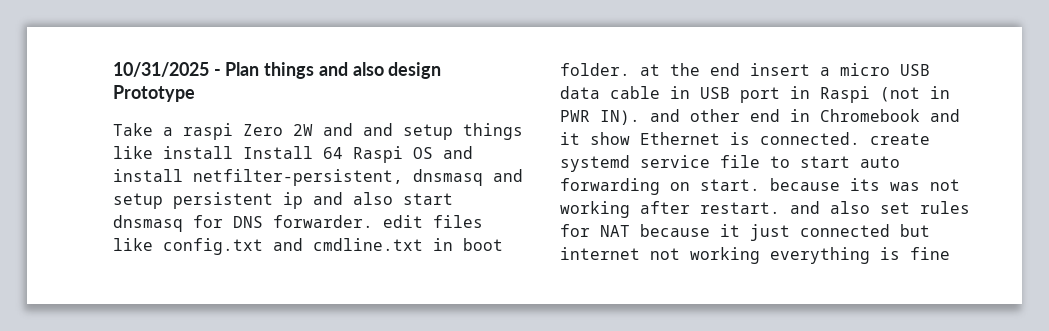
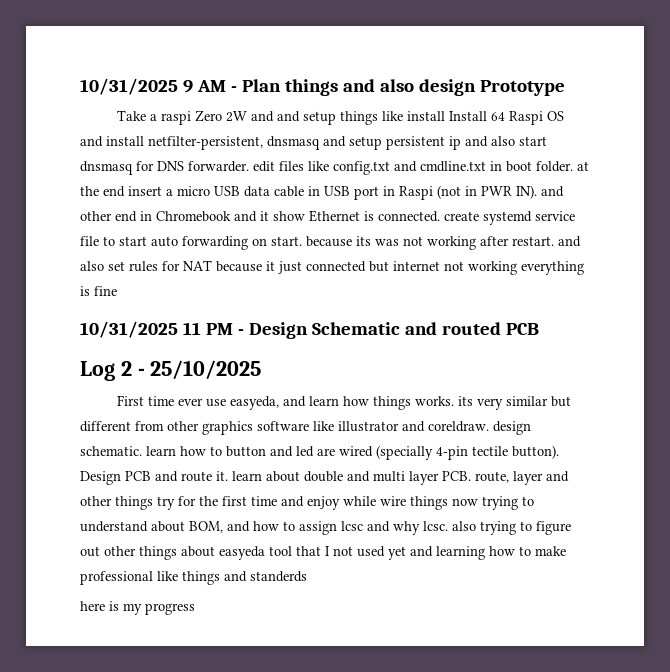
[113,62,209,77] 10/31/2025 -> [80,78,226,95] 10/31/2025 9 AM
(950, 253) none -> [80,321,539,339] [80,360,262,381] [117,395,572,410] [80,421,531,435] [80,445,559,460] [80,471,569,485] [80,496,534,510] [80,521,571,535] [80,546,566,560] [80,571,307,585] [80,601,195,615] // 10/31/2025 11 PM - Design Schematic and routed PCB // Log 2 - 25/10/2025 // First time ever use easyeda, and learn how things works. its very similar but different from other graphics software like illustrator and coreldraw. design schematic. learn how to button and led are wired (specially 4-pin tectile button). Design PCB and route it. learn about double and multi layer PCB. route, layer and other things try for the first time and enjoy while wire things now trying to understand about BOM, and how to assign lcsc and why lcsc. also trying to figure out other things about easyeda tool that I not used yet and learning how to make professional like things and standerds // here is my progress

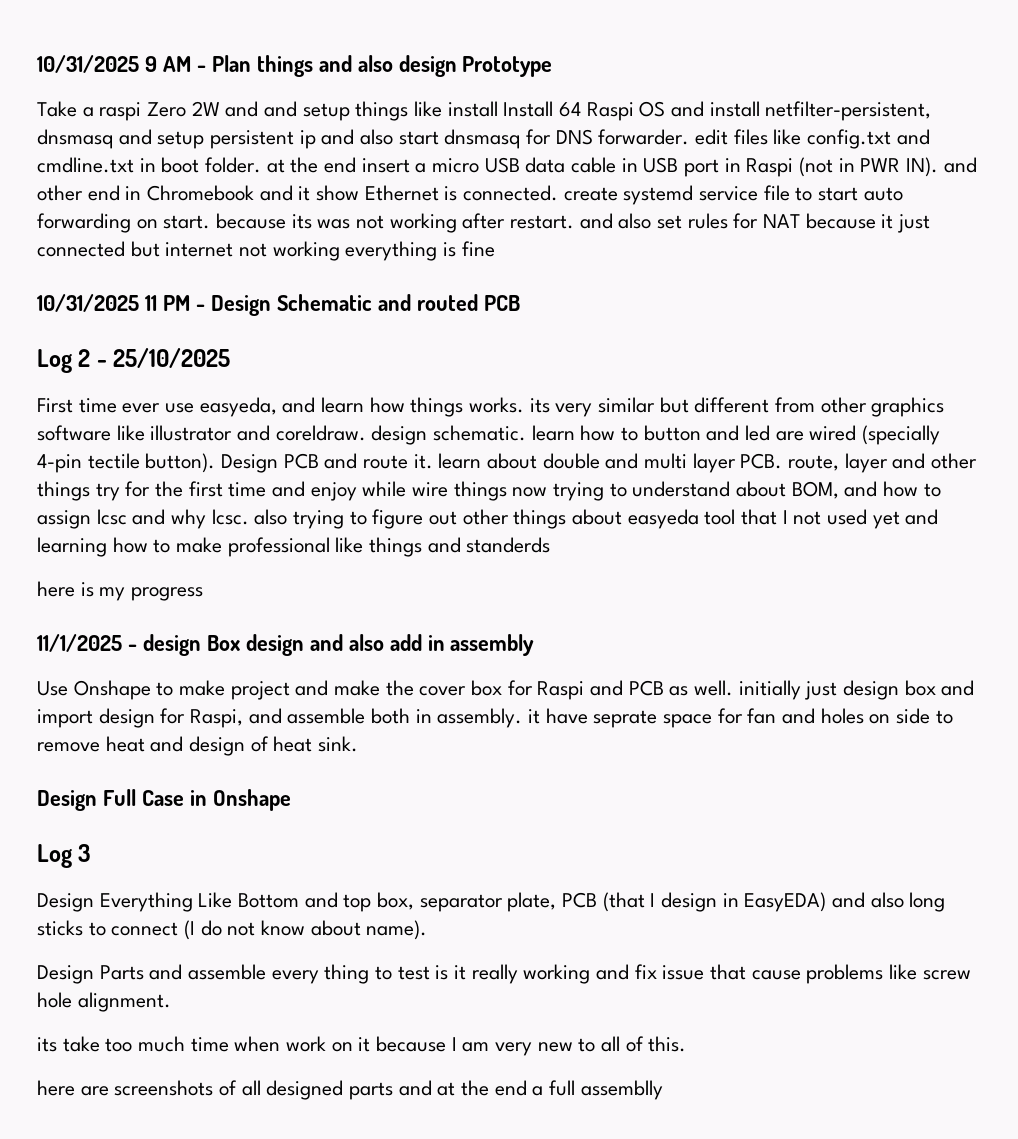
(195, 609) none -> [37,634,535,656] [37,680,975,700] [37,708,953,728] [37,736,359,756] [37,789,291,811] [37,844,92,868] [37,892,946,912] [37,920,428,940] [37,964,971,984] [37,992,171,1012] [37,1036,687,1056] [37,1080,663,1100] // 11/1/2025 - design Box design and also add in assembly // Use Onshape to make project and make the cover box for Raspi and PCB as well. initially just design box and import design for Raspi, and assemble both in assembly. it have seprate space for fan and holes on side to remove heat and design of heat sink. // Design Full Case in Onshape // Log 3 // Design Everything Like Bottom and top box, separator plate, PCB (that I design in EasyEDA) and also long sticks to connect (I do not know about name). // Design Parts and assemble every thing to test is it really working and fix issue that cause problems like screw hole alignment. // its take too much time when work on it because I am very new to all of this. // here are screenshots of all designed parts and at the end a full assemblly

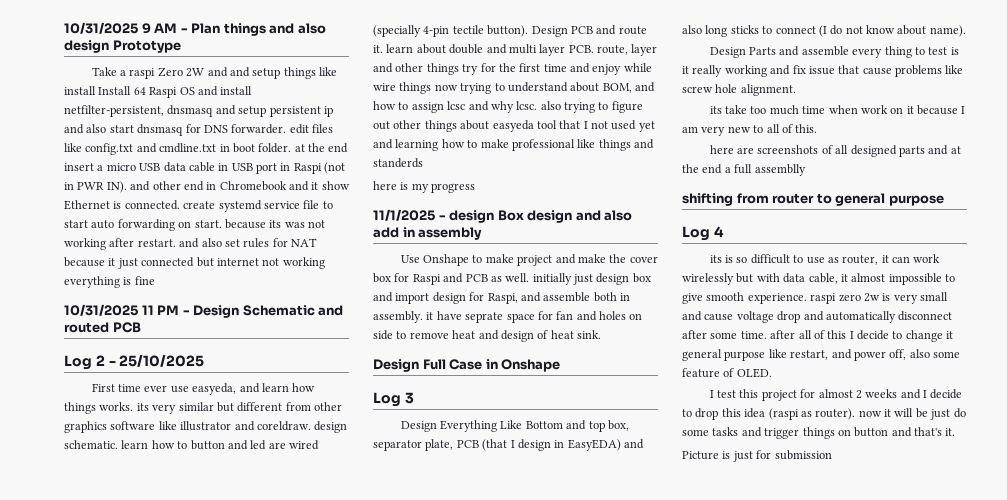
(663, 1090) none -> [682,193,944,206] [682,226,724,241] [709,254,941,265] [682,273,955,285] [682,292,948,304] [682,311,953,323] [682,330,954,342] [682,349,960,361] [682,368,772,378] [709,389,963,401] [682,408,966,420] [682,427,956,439] [682,450,832,462] // shifting from router to general purpose // Log 4 // its is so difficult to use as router, it can work wirelessly but with data cable, it almost impossible to give smooth experience. raspi zero 2w is very small and cause voltage drop and automatically disconnect after some time. after all of this I decide to change it general purpose like restart, and power off, also some feature of OLED. // I test this project for almost 2 weeks and I decide to drop this idea (raspi as router). now it will be just do some tasks and trigger things on button and that's it. // Picture is just for submission

